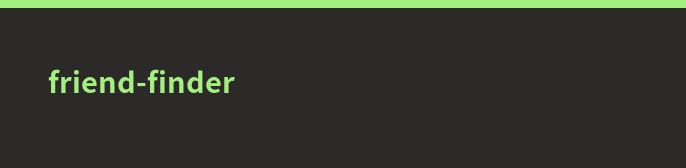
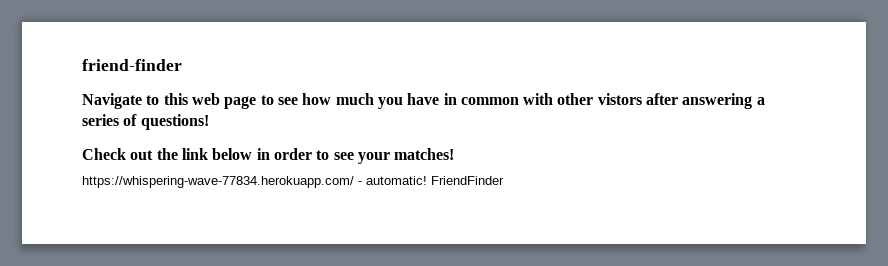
(235, 81) none -> [82,93,765,109] [82,114,209,130] [82,148,455,164] [82,176,504,188] // Navigate to this web page to see how much you have in common with other vistors after answering a series of questions! // Check out the link below in order to see your matches! // https://whispering-wave-77834.herokuapp.com/ - automatic! FriendFinder

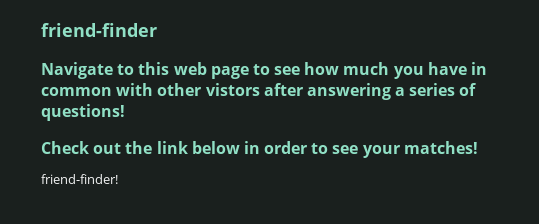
[82,176,504,188] https://whispering-wave-77834.herokuapp.com/ - automatic! FriendFinder -> [41,174,118,184] friend-finder!

